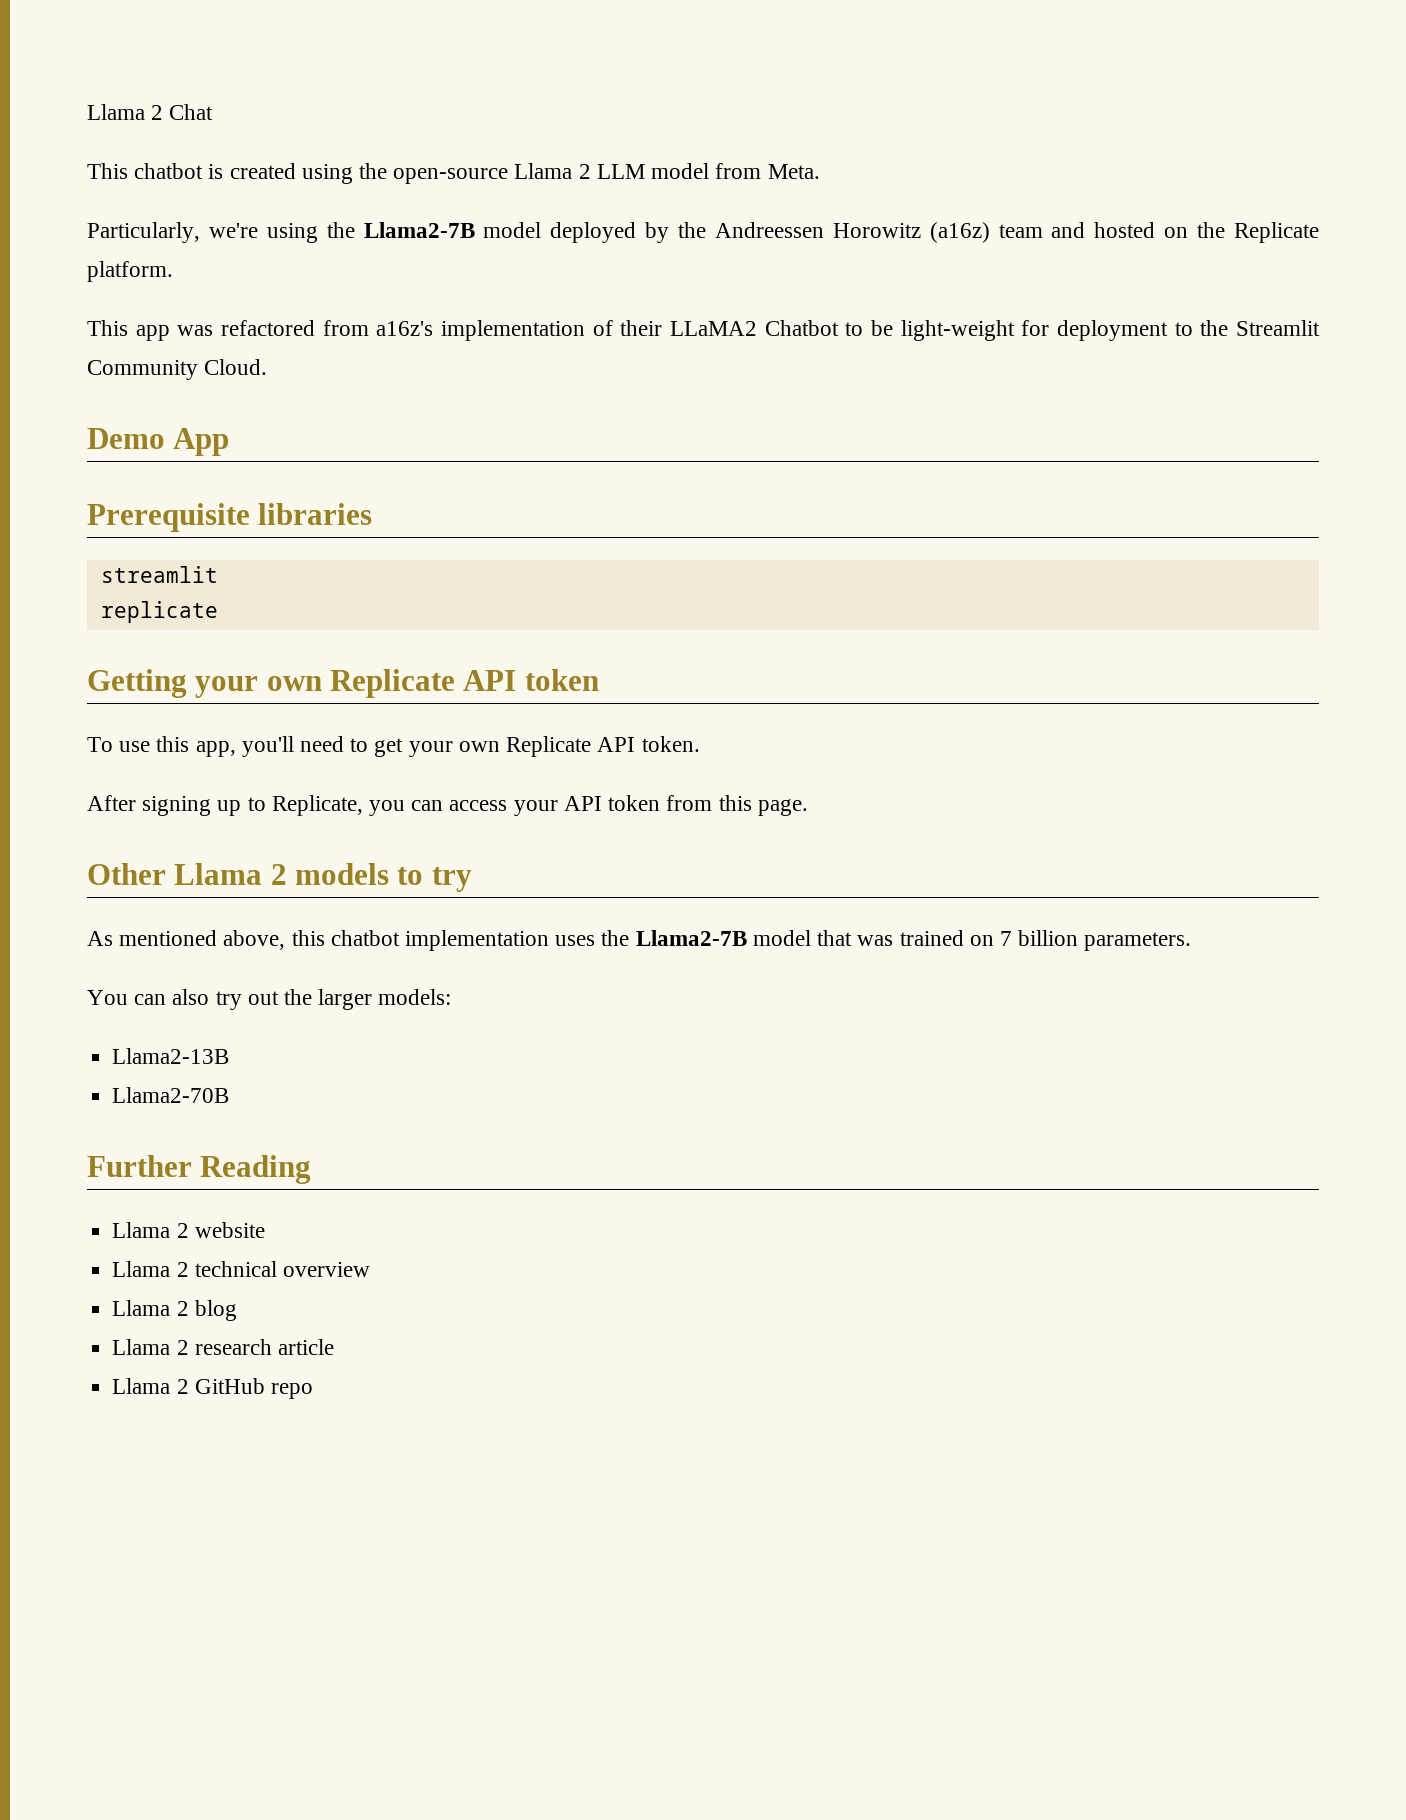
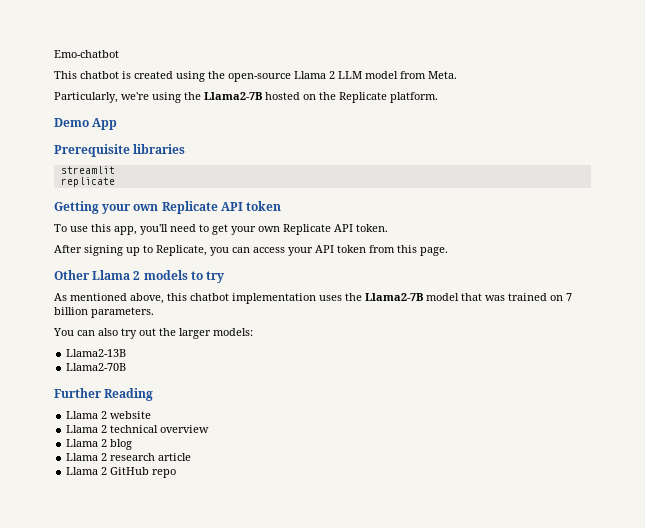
[87,104,214,120] Llama 2 Chat -> [54,50,119,58] Emo-chatbot
[483,222,1086,243] model deployed by the Andreessen Horowitz (a16z) team and -> (262, 96) none
[87,320,1320,341] [87,359,268,380] // This app was refactored from a16z's implementation of their LLaMA2 Chatbot to be light-weight for deployment to the Streamlit Community Cloud. -> (438, 97) none

